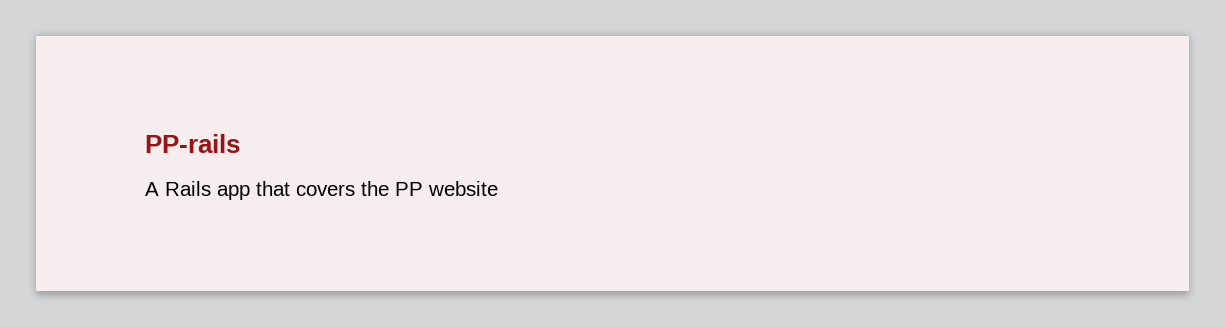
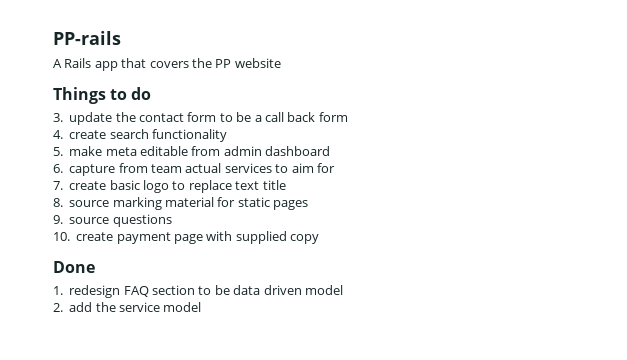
(498, 188) none -> [53,87,152,104] [53,112,348,125] [53,129,227,142] [53,146,331,156] [53,163,335,176] [53,180,286,193] [53,197,309,210] [53,214,172,227] [53,231,320,244] [53,261,95,273] [53,285,343,298] [53,302,202,312] // Things to do // 3. update the contact form to be a call back form // 4. create search functionality // 5. make meta editable from admin dashboard // 6. capture from team actual services to aim for // 7. create basic logo to replace text title // 8. source marking material for static pages // 9. source questions // 10. create payment page with supplied copy // Done // 1. redesign FAQ section to be data driven model // 2. add the service model

